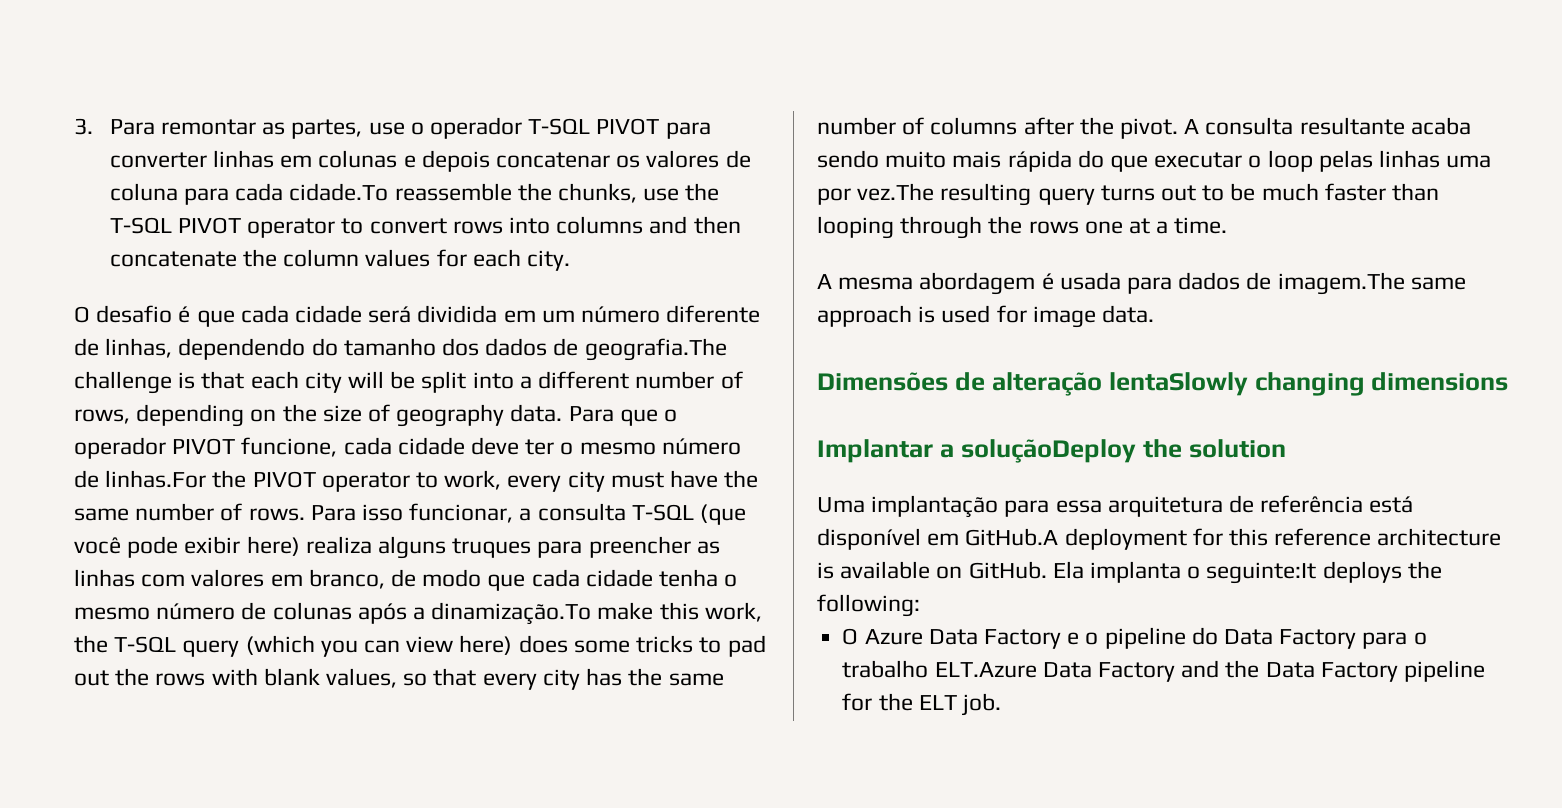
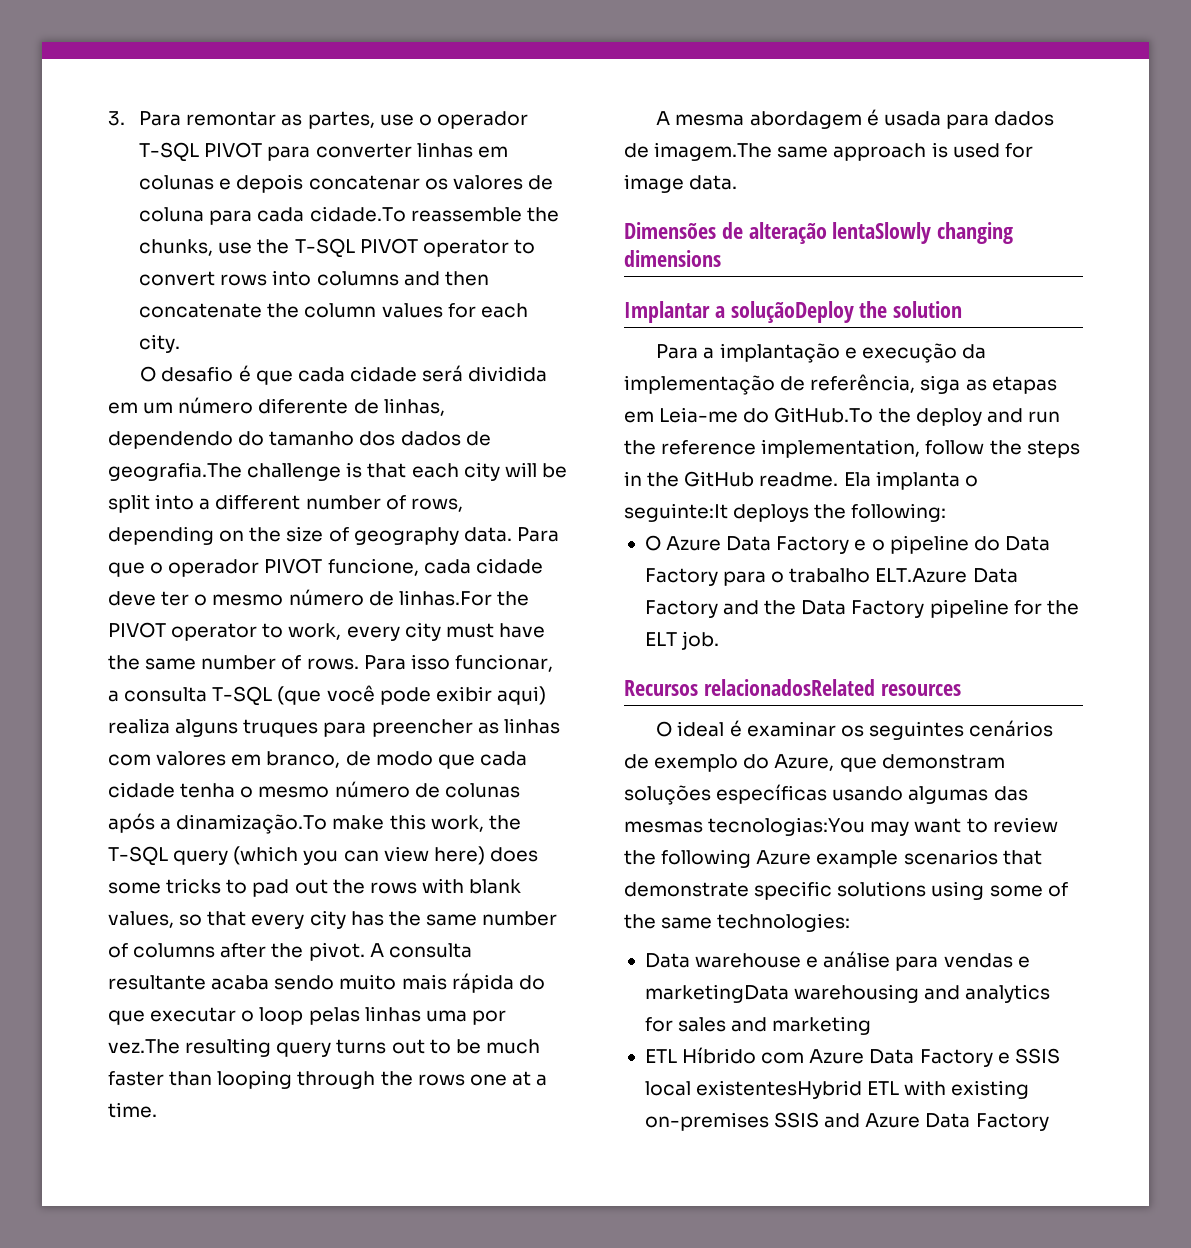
[246,536,300,556] here) -> [496,686,546,705] aqui)
[817,495,1414,518] [817,528,1502,550] [817,561,1047,579] Uma implantação para essa arquitetura de referência está disponível em GitHub.A deployment for this reference architecture is available on GitHub. -> [656,343,986,363] [624,374,1057,395] [624,407,1060,426] [624,439,1080,458] [624,471,839,487] Para a implantação e execução da implementação de referência, siga as etapas em Leia-me do GitHub.To the deploy and run the reference implementation, follow the steps in the GitHub readme.
(1001, 704) none -> [624,679,961,696] [656,720,1054,740] [624,754,1005,772] [624,784,1028,805] [624,817,1058,836] [624,849,1042,868] [624,881,1068,900] [624,913,851,932] [644,951,1030,971] [644,984,1051,1003] [644,1016,872,1035] [644,1047,1060,1067] [644,1080,1030,1099] [644,1112,1049,1131] // Recursos relacionadosRelated resources // O ideal é examinar os seguintes cenários de exemplo do Azure, que demonstram soluções específicas usando algumas das mesmas tecnologias:You may want to review the following Azure example scenarios that demonstrate specific solutions using some of the same technologies: // Data warehouse e análise para vendas e marketingData warehousing and analytics for sales and marketing // ETL Híbrido com Azure Data Factory e SSIS local existentesHybrid ETL with existing on-premises SSIS and Azure Data Factory

